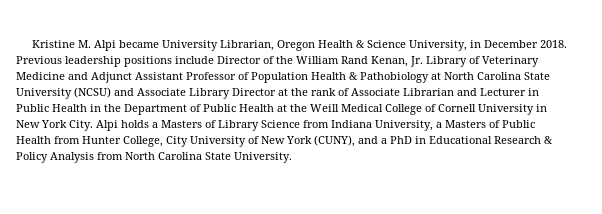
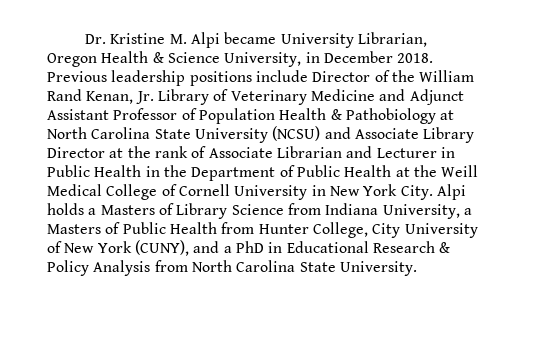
(31, 44) none -> [85,34,107,44] Dr.

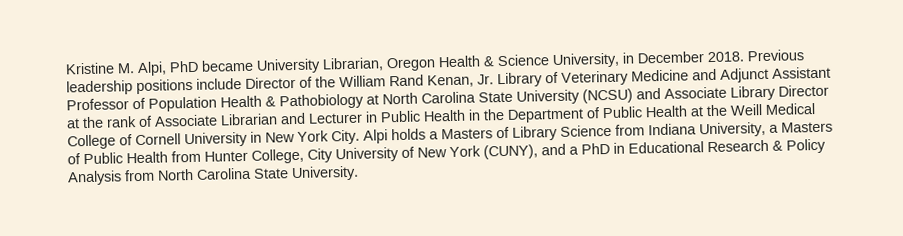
[85,34,107,44] Dr. -> (65, 68) none
[191,32,221,48] Alpi -> [137,60,199,77] Alpi, PhD

